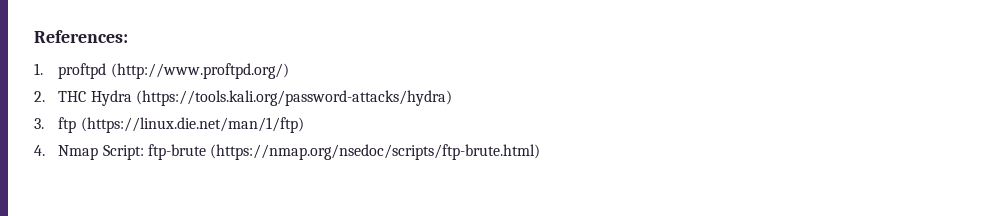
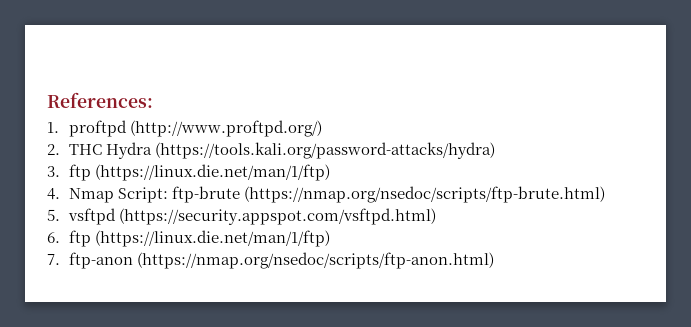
(541, 152) none -> [47,208,437,225] [47,230,331,247] [47,252,495,269] // 5. vsftpd (https://security.appspot.com/vsftpd.html) // 6. ftp (https://linux.die.net/man/1/ftp) // 7. ftp-anon (https://nmap.org/nsedoc/scripts/ftp-anon.html)

